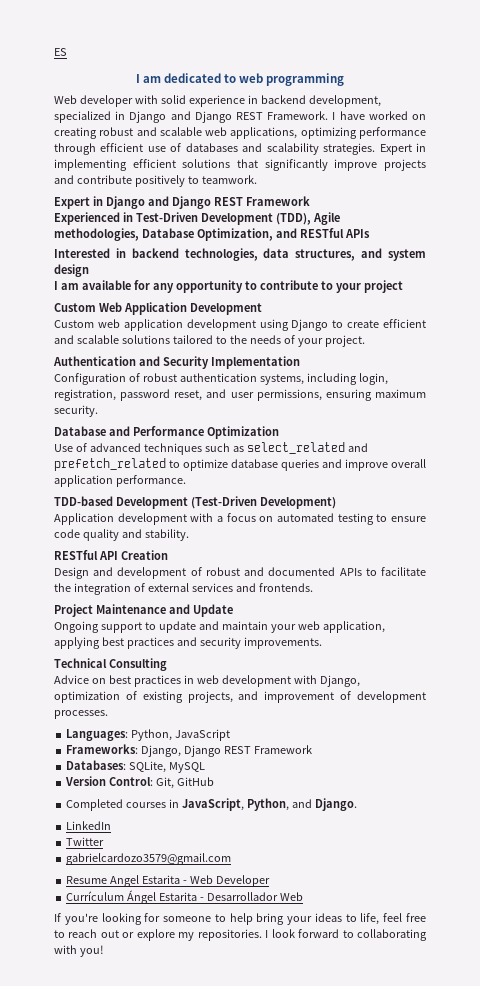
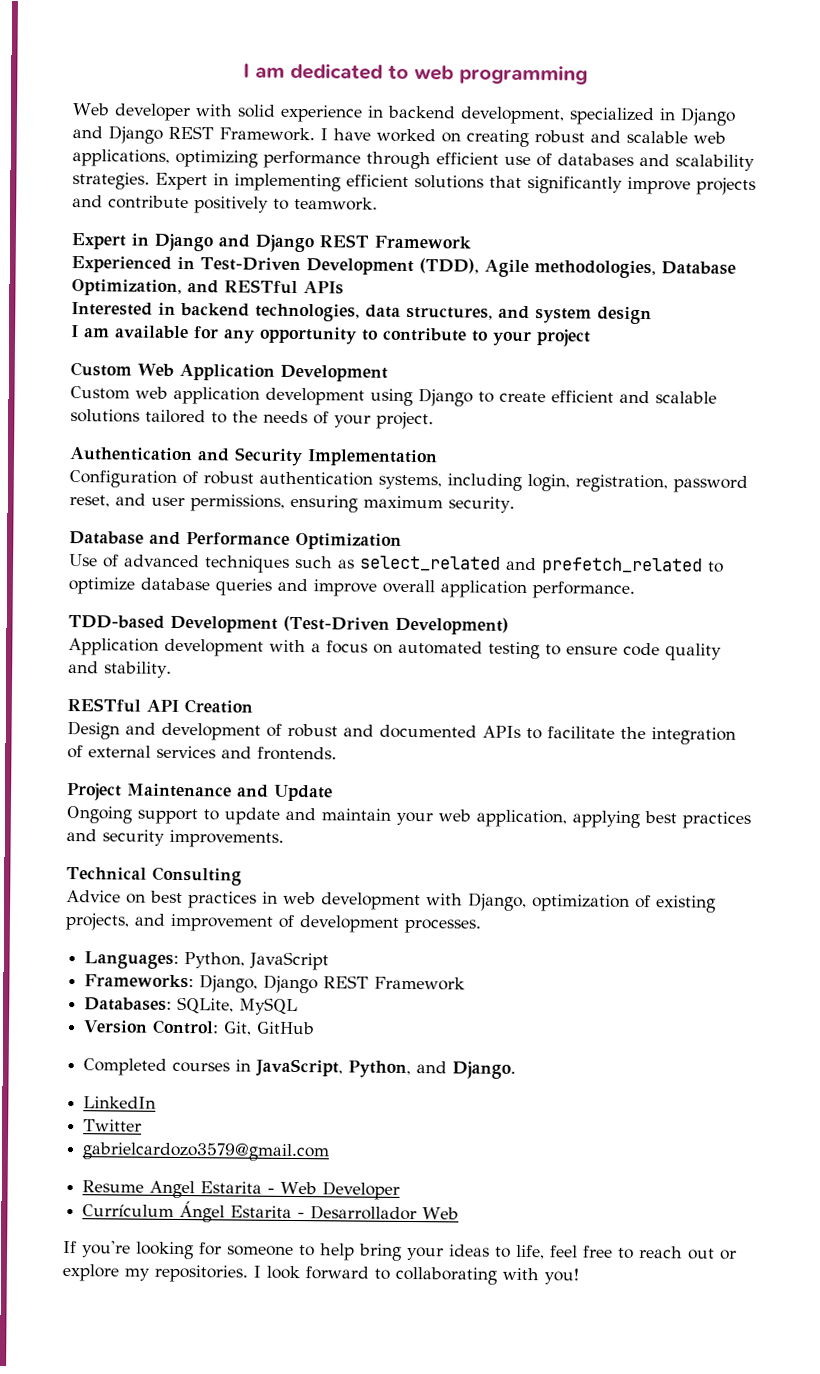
[54,48,67,56] ES // -> (243, 70) none

